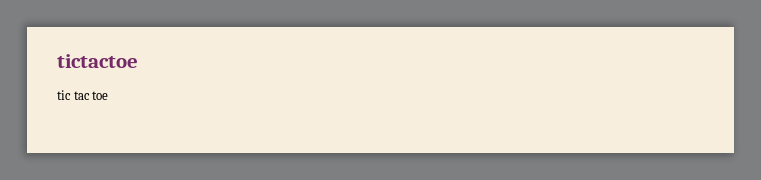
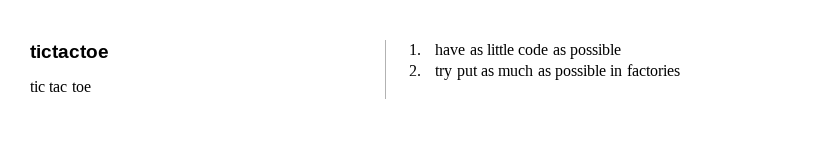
(109, 95) none -> [409,44,621,59] [409,64,680,80] // 1. have as little code as possible // 2. try put as much as possible in factories

